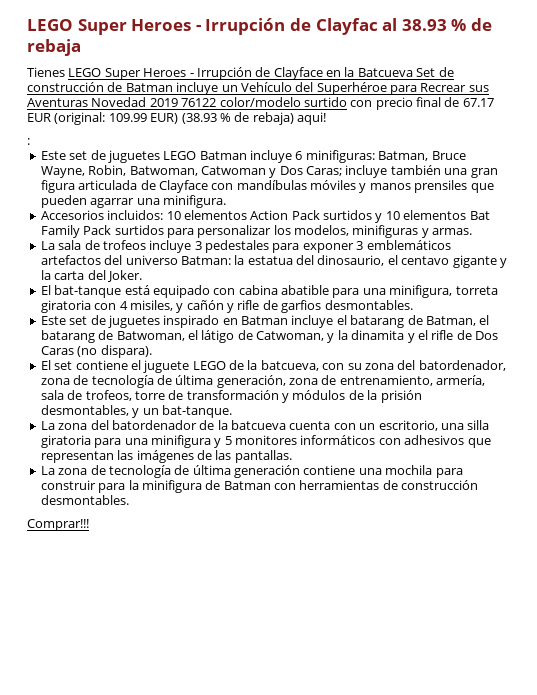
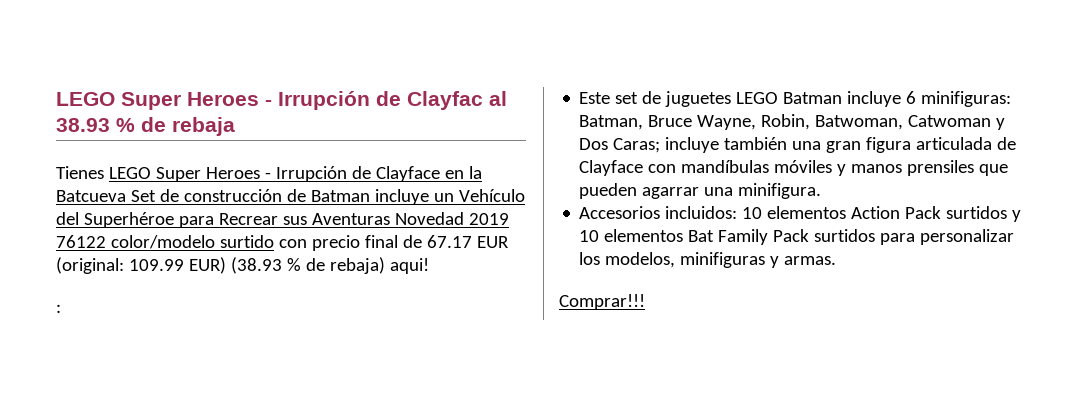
[40,240,451,253] [40,255,507,268] [40,270,142,282] [40,285,498,298] [40,300,413,313] [40,315,490,328] [40,330,498,343] [40,345,152,358] [40,360,506,373] [40,375,486,388] [40,390,422,403] [40,405,232,418] [40,420,490,431] [40,435,491,448] [40,450,292,463] [40,465,463,478] [40,480,479,493] [40,495,129,505] // La sala de trofeos incluye 3 pedestales para exponer 3 emblemáticos artefactos del universo Batman: la estatua del dinosaurio, el centavo gigante y la carta del Joker. // El bat-tanque está equipado con cabina abatible para una minifigura, torreta giratoria con 4 misiles, y cañón y rifle de garfios desmontables. // Este set de juguetes inspirado en Batman incluye el batarang de Batman, el batarang de Batwoman, el látigo de Catwoman, y la dinamita y el rifle de Dos Caras (no dispara). // El set contiene el juguete LEGO de la batcueva, con su zona del batordenador, zona de tecnología de última generación, zona de entrenamiento, armería, sala de trofeos, torre de transformación y módulos de la prisión desmontables, y un bat-tanque. // La zona del batordenador de la batcueva cuenta con un escritorio, una silla giratoria para una minifigura y 5 monitores informáticos con adhesivos que representan las imágenes de las pantallas. // La zona de tecnología de última generación contiene una mochila para construir para la minifigura de Batman con herramientas de construcción desmontables. -> (837, 260) none

